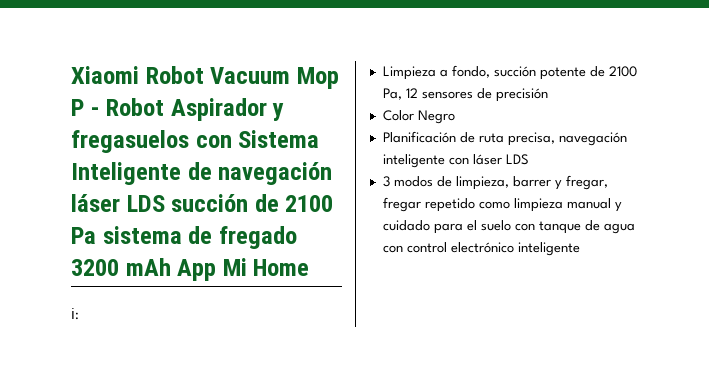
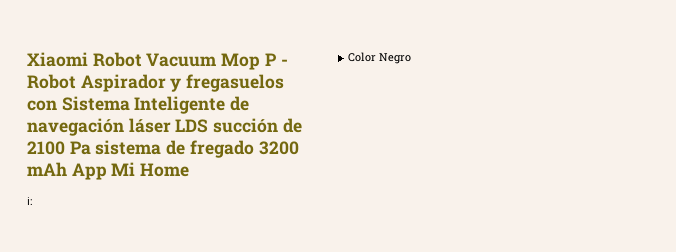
[382,65,637,80] [382,88,548,102] [382,110,455,124] [382,131,627,146] [382,154,529,168] [382,175,608,190] [382,197,622,212] [382,220,635,234] [382,242,580,256] Limpieza a fondo, succión potente de 2100 Pa, 12 sensores de precisión // Color Negro // Planificación de ruta precisa, navegación inteligente con láser LDS // 3 modos de limpieza, barrer y fregar, fregar repetido como limpieza manual y cuidado para el suelo con tanque de agua con control electrónico inteligente -> [348,52,412,64] Color Negro

